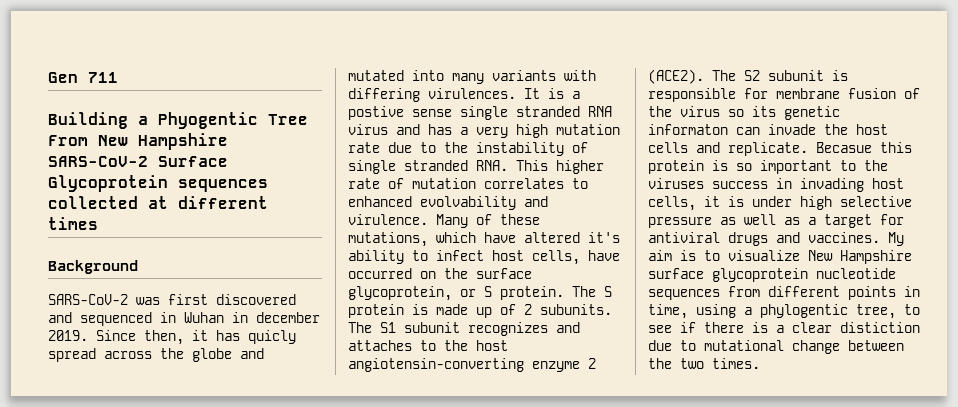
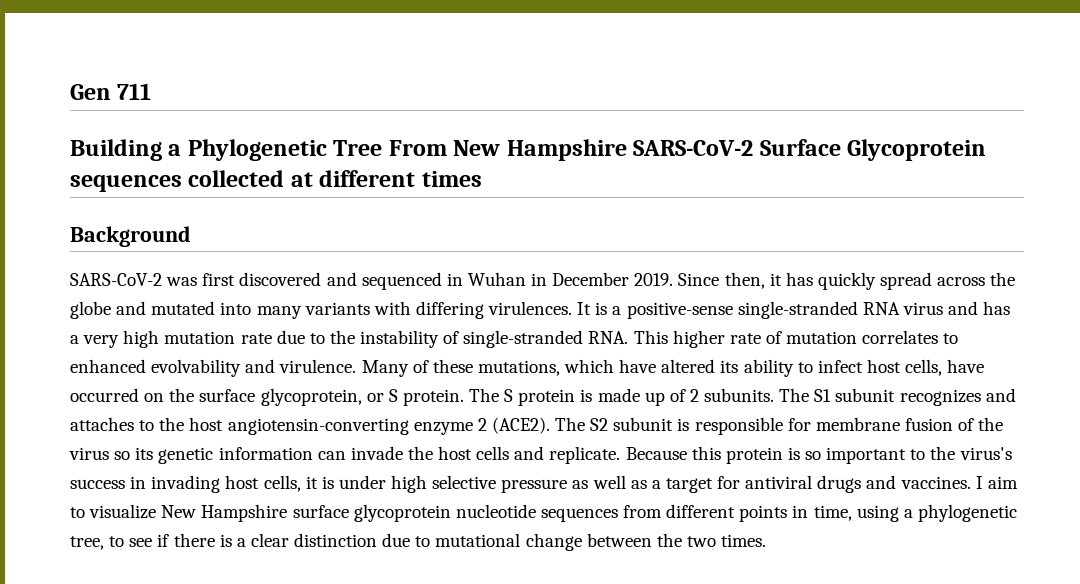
[158,112,258,129] Phyogentic -> [187,139,327,161] Phylogenetic
[256,312,320,323] december -> [552,272,630,286] December
[248,330,296,344] quicly -> [817,272,876,290] quickly
[348,106,580,120] postive sense single stranded -> [626,301,858,319] positive-sense single-stranded
[348,160,468,174] single stranded -> [463,330,584,348] single-stranded
[588,232,620,243] it's -> [720,360,739,373] its
[648,124,728,135] informaton -> [218,447,313,460] information
[816,142,872,153] Becasue -> [625,447,687,460] Because
[648,178,704,189] viruses -> [959,447,1012,460] virus's
[888,232,904,246] [648,250,696,261] My aim is -> [975,476,1018,489] I aim
[760,304,848,318] phylogentic -> [917,504,1017,522] phylogenetic
[840,322,920,333] distiction -> [294,533,378,547] distinction

